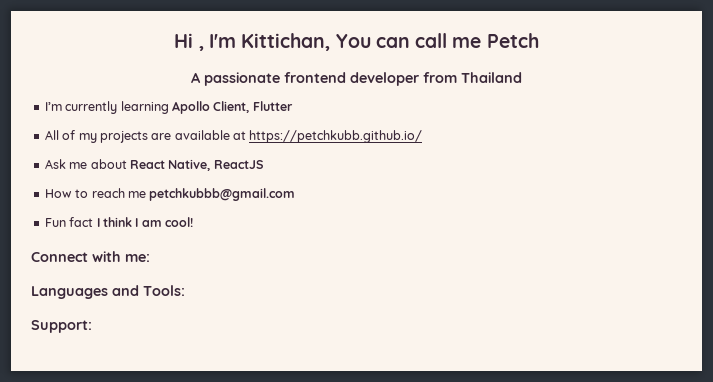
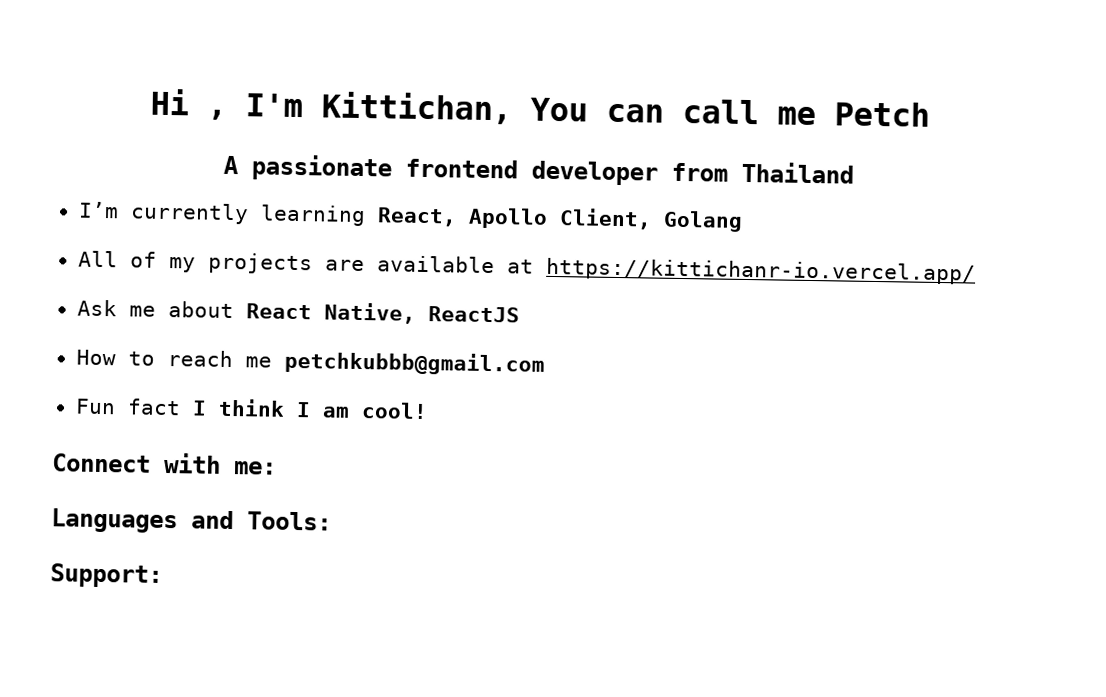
(169, 107) none -> [376,207,457,227] React,
[252,101,293,111] Flutter -> [662,210,743,232] Golang
[249,130,423,143] https://petchkubb.github.io/ -> [545,257,976,285] https://kittichanr-io.vercel.app/

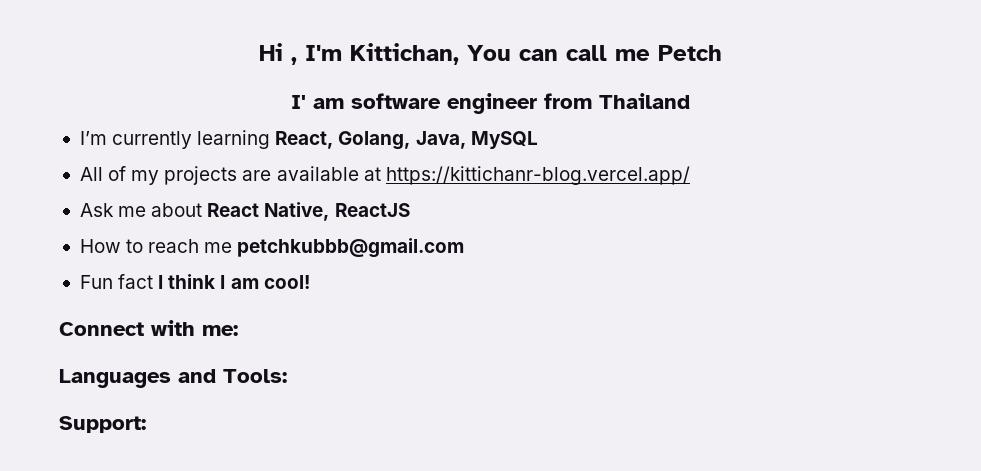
[223,154,658,186] A passionate frontend developer -> [291,93,537,114] I' am software engineer
[467,207,743,232] Apollo Client, Golang -> [338,131,538,150] Golang, Java, MySQL
[545,257,976,285] https://kittichanr-io.vercel.app/ -> [385,166,690,185] https://kittichanr-blog.vercel.app/

